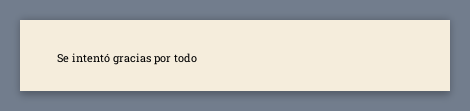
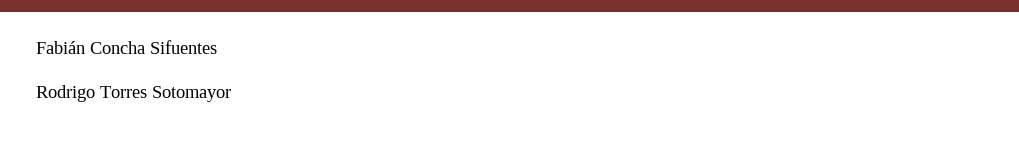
[57,53,197,65] Se intentó gracias por todo -> [36,40,217,54] [36,85,231,102] Fabián Concha Sifuentes // Rodrigo Torres Sotomayor

